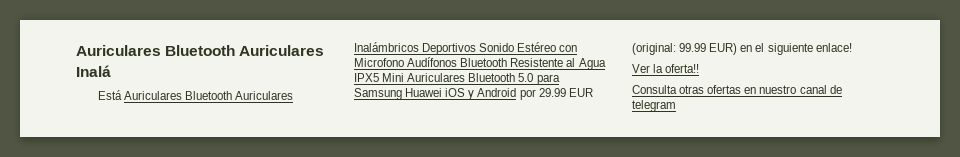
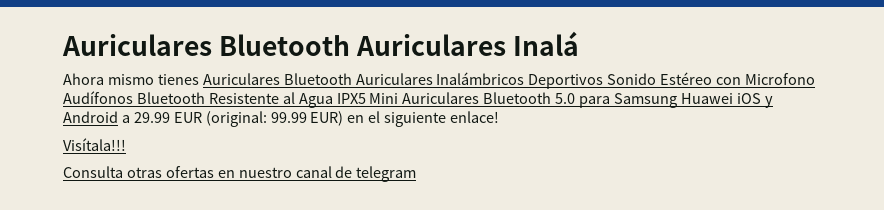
[98,90,123,100] Está -> [63,73,199,85] Ahora mismo tienes
[519,89,536,100] por -> [121,115,130,123] a
[632,64,700,73] Ver la oferta!! -> [63,138,126,151] Visítala!!!

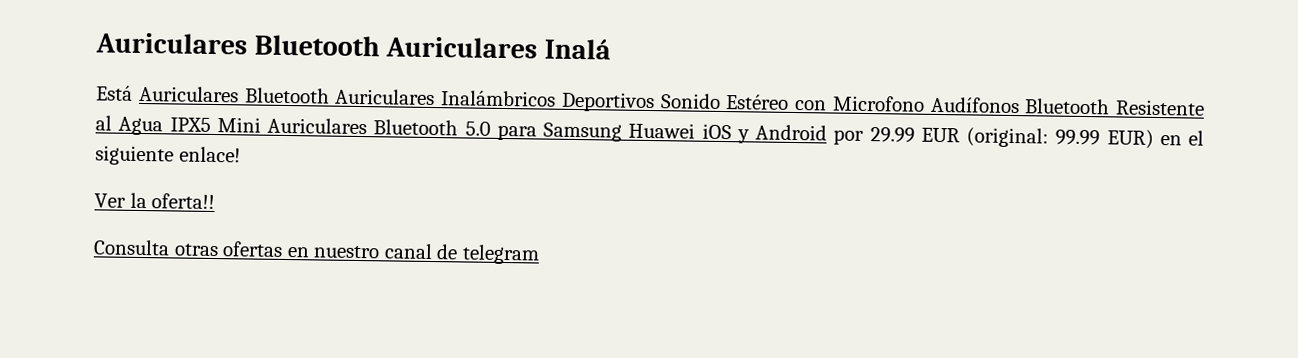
[63,73,199,85] Ahora mismo tienes -> [96,85,133,101] Está
[121,115,130,123] a -> [833,129,865,145] por
[63,138,126,151] Visítala!!! -> [94,192,216,210] Ver la oferta!!

